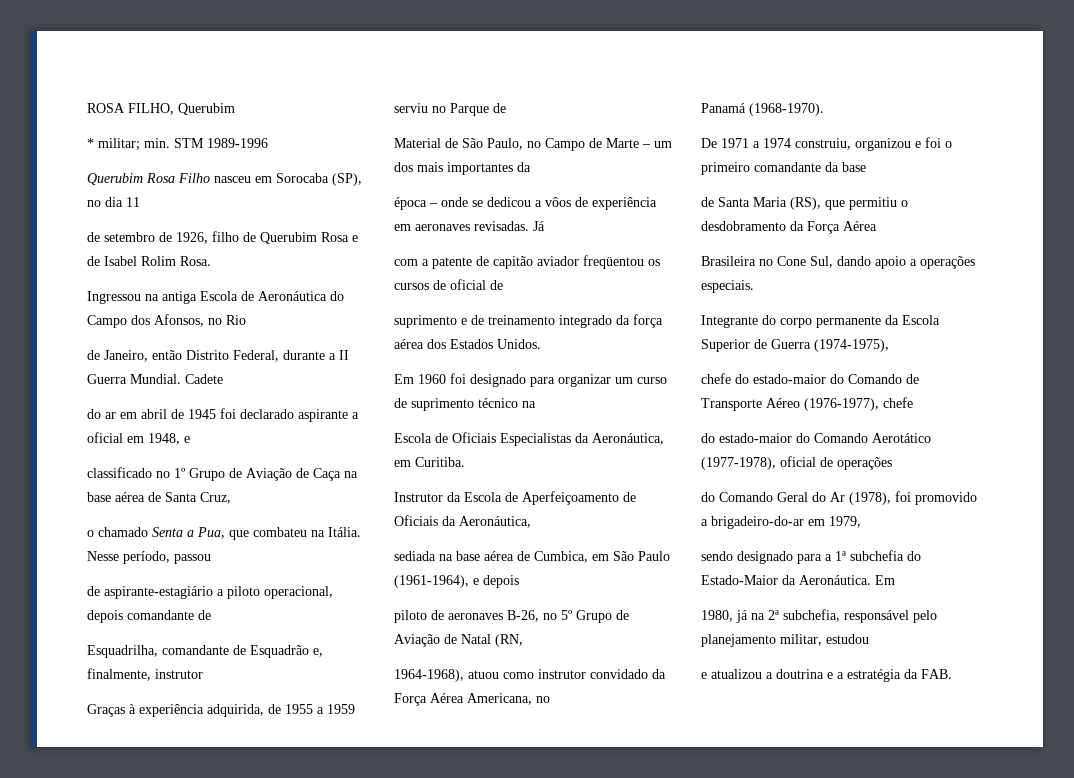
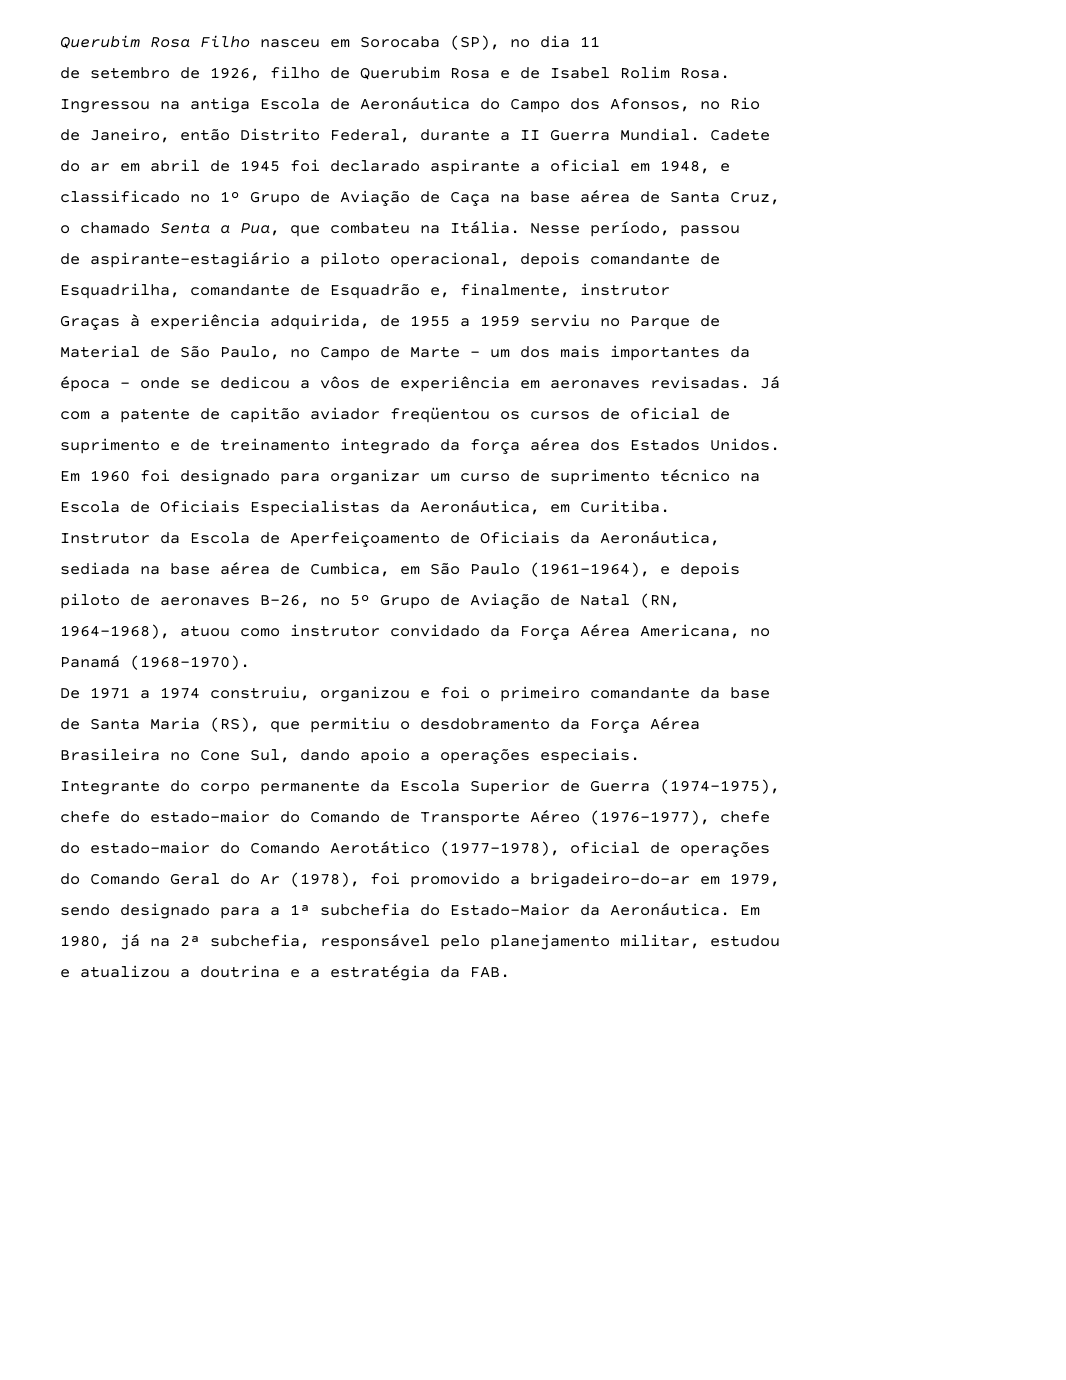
[87,103,235,115] [87,138,268,151] ROSA FILHO, Querubim // * militar; min. STM 1989-1996 // -> (60, 42) none

